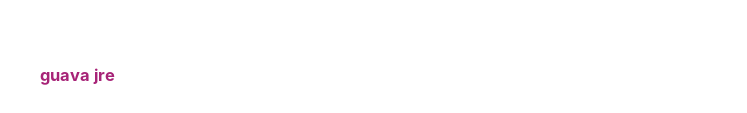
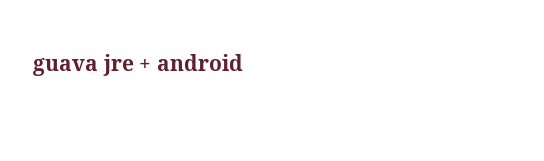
(116, 76) none -> [139,54,244,71] + android

